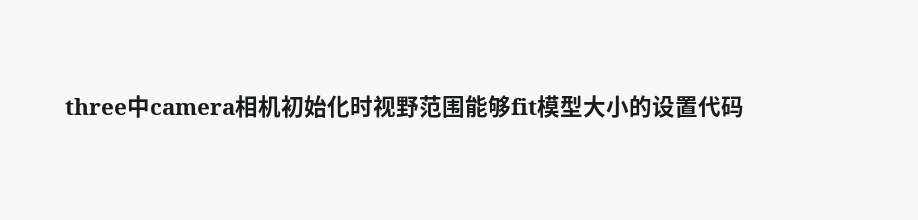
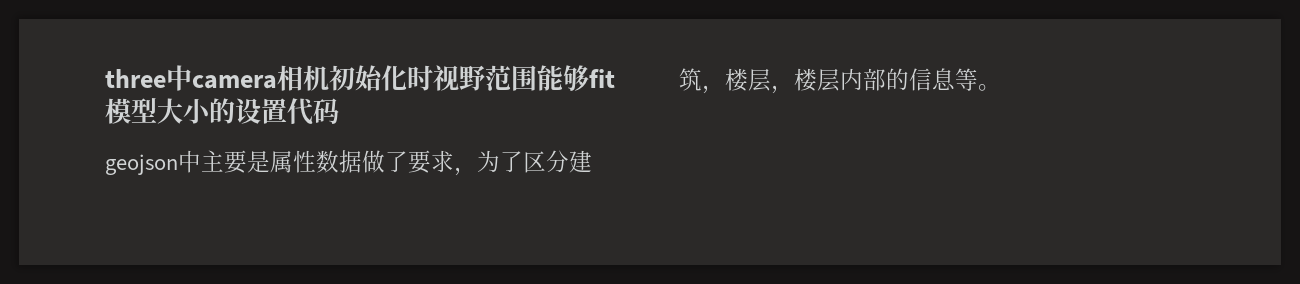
(744, 107) none -> [105,150,592,176] [679,68,1001,94] // geojson中主要是属性数据做了要求，为了区分建筑，楼层，楼层内部的信息等。

